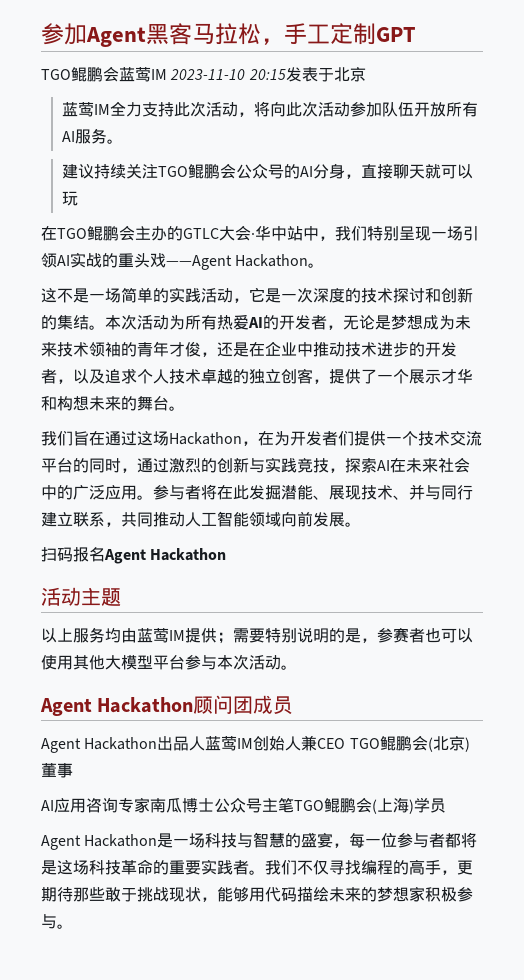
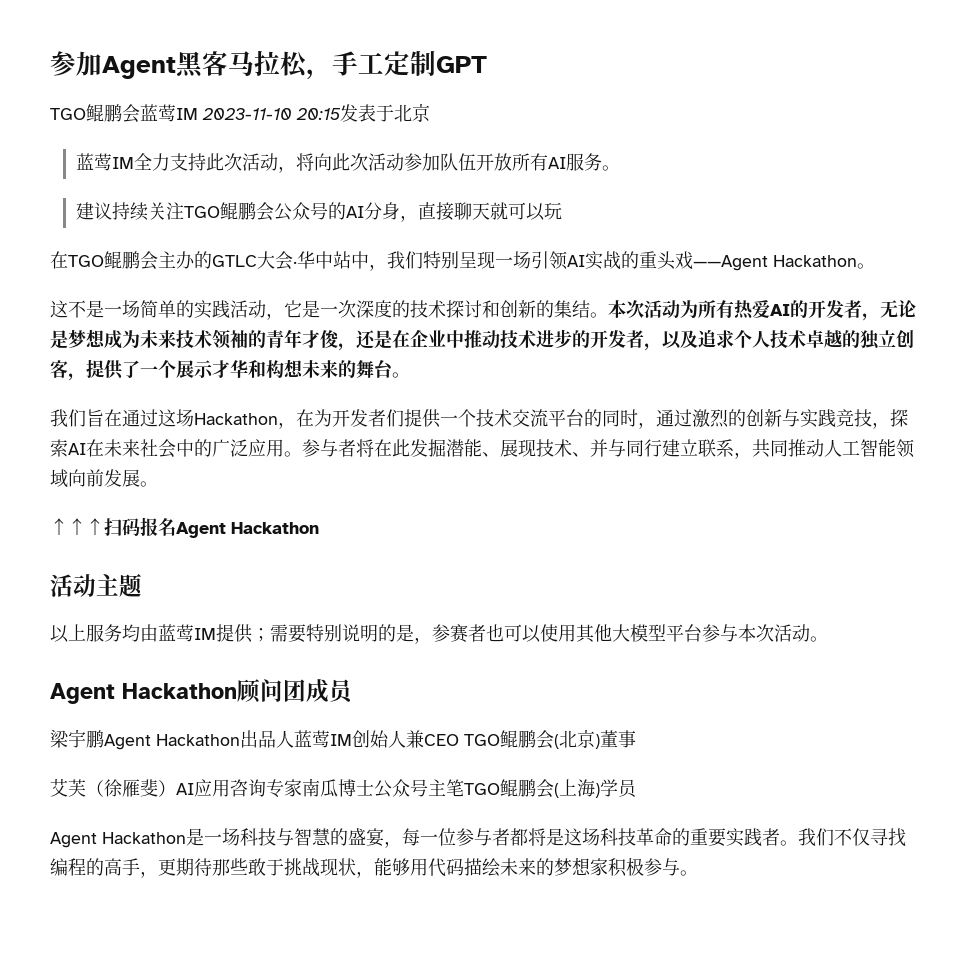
(361, 524) none -> [50,518,104,535] ↑↑↑
(294, 705) none -> [50,729,104,748] 梁宇鹏
(73, 770) none -> [50,779,176,797] 艾芙（徐雁斐）

